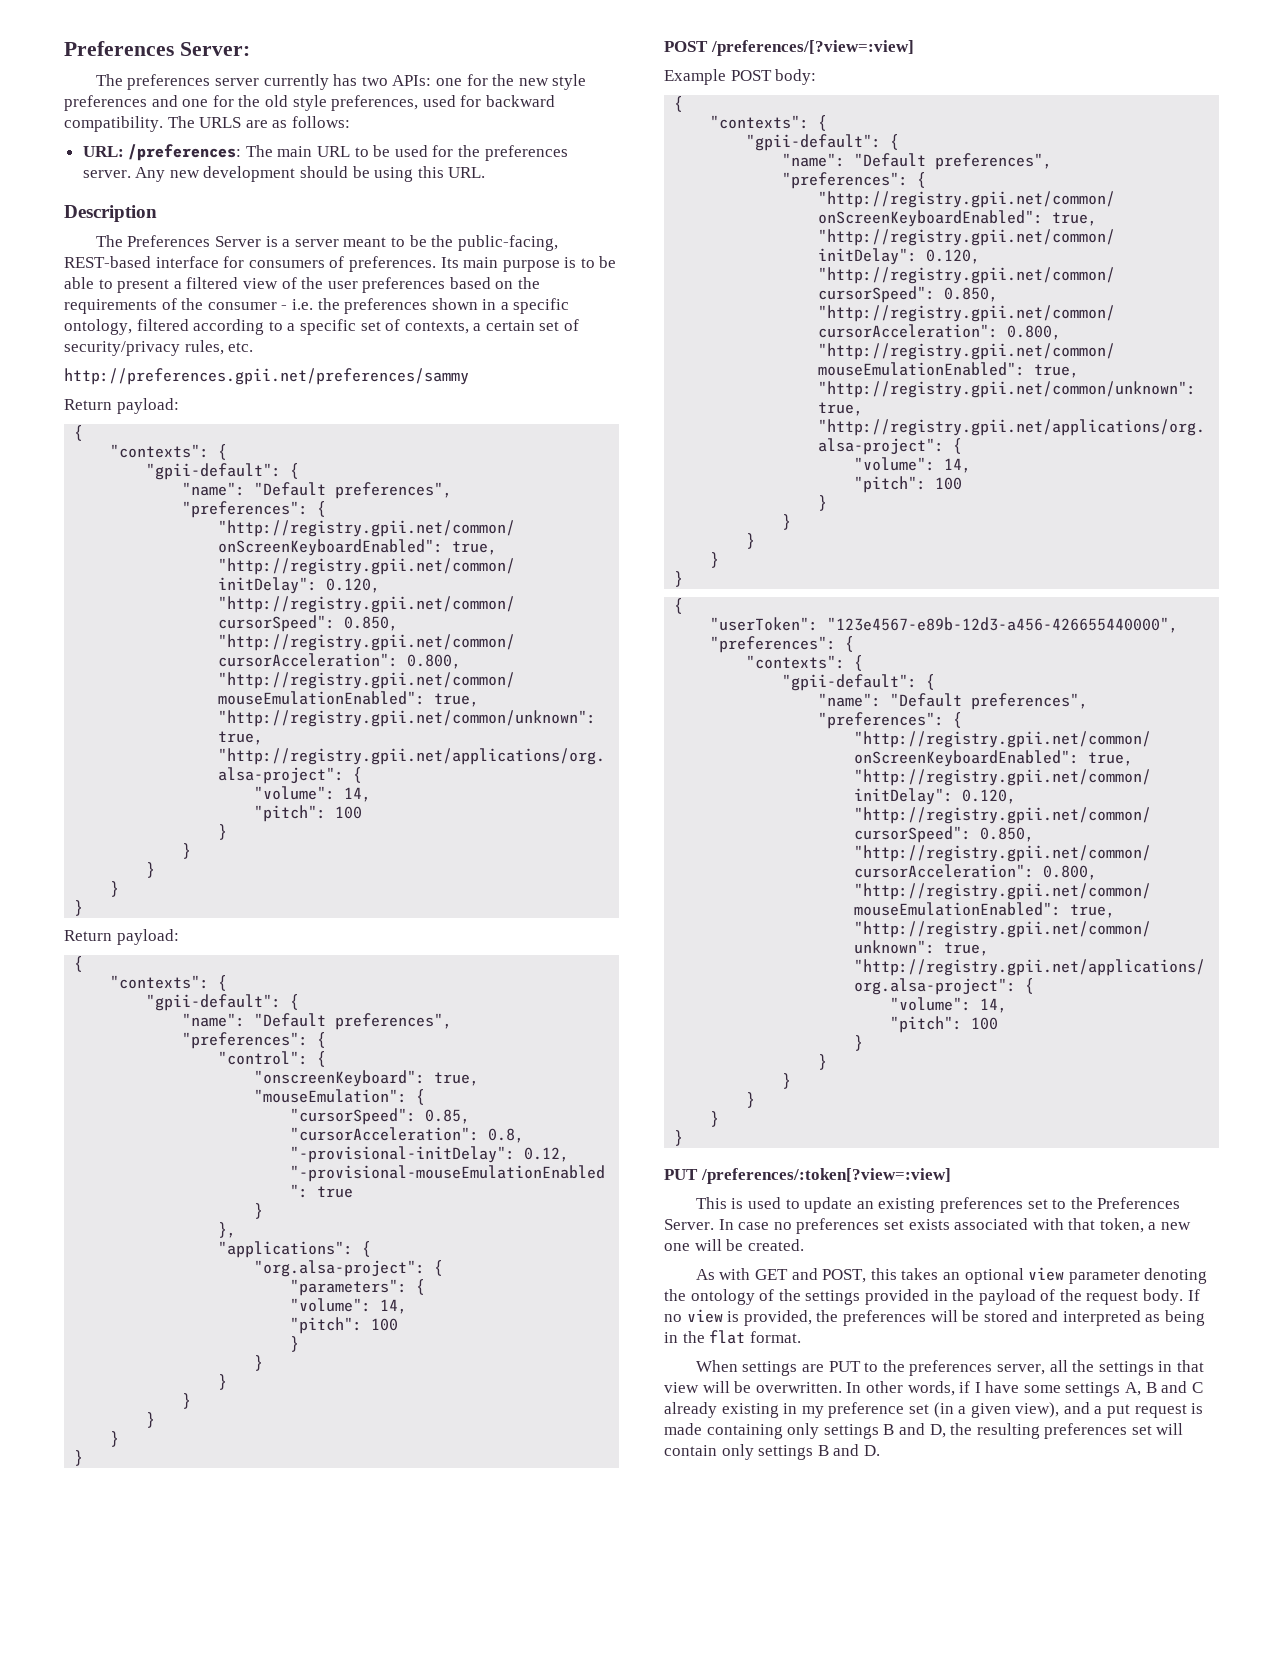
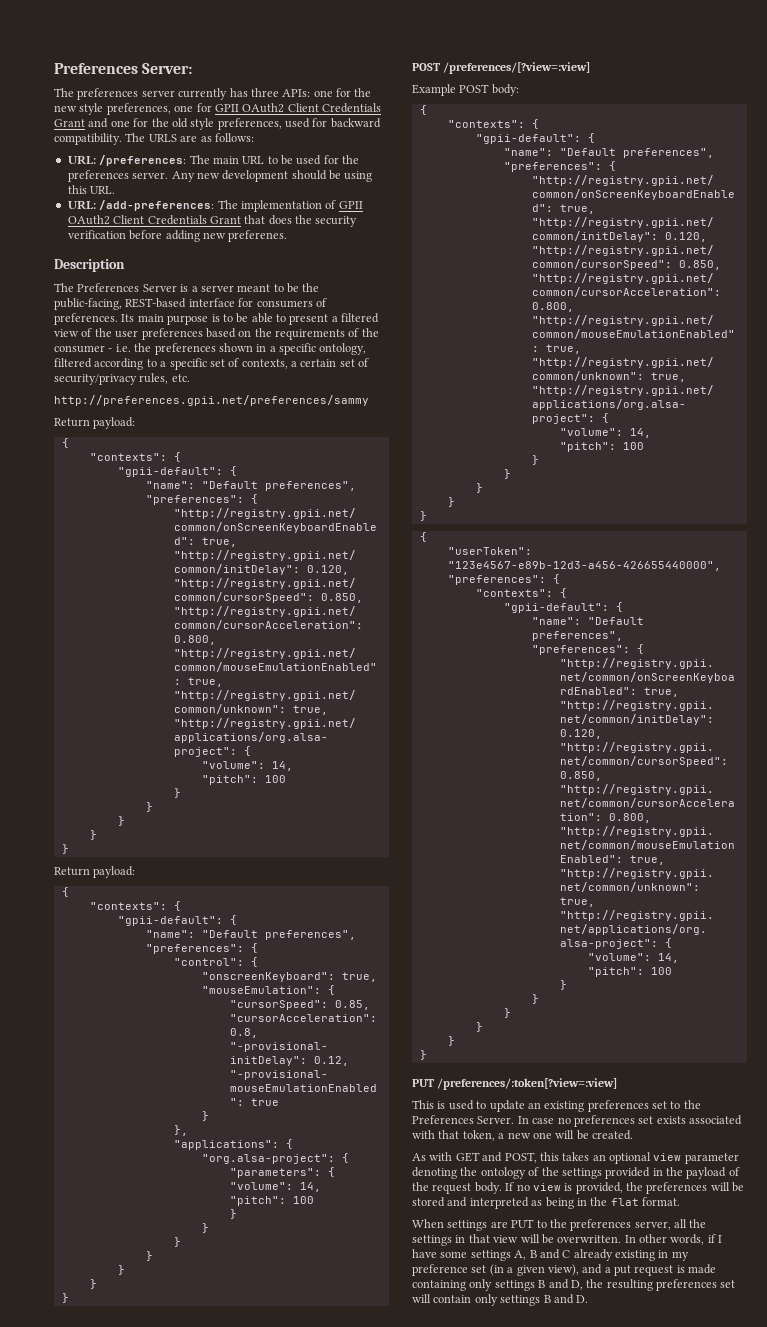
[361,76,388,86] two -> [250,88,279,97] three
[64,95,147,111] preferences -> [106,103,381,115] [54,119,85,127] preferences, one for GPII OAuth2 Client Credentials Grant
(486, 172) none -> [67,200,363,212] [67,215,358,227] [67,230,288,242] // URL: /add-preferences: The implementation of GPII OAuth2 Client Credentials Grant that does the security verification before adding new preferenes.

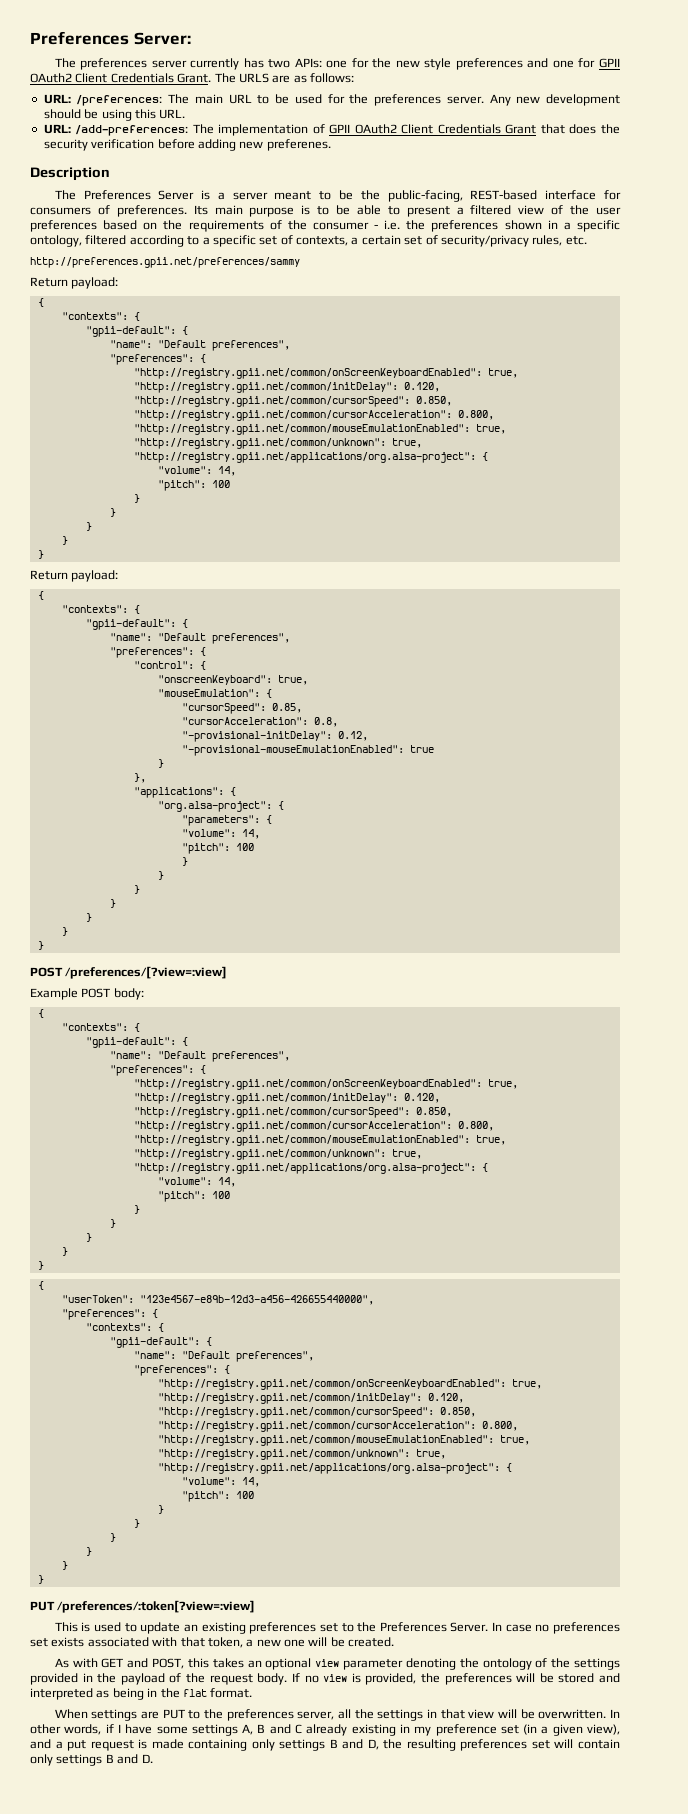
[250,88,279,97] three -> [268,59,291,68] two
[106,103,171,115] preferences, -> [455,58,549,70] preferences and
[54,118,381,130] [54,133,122,145] Grant and one for the old style preferences, used for backward compatibility. -> [177,73,212,83] Grant.

